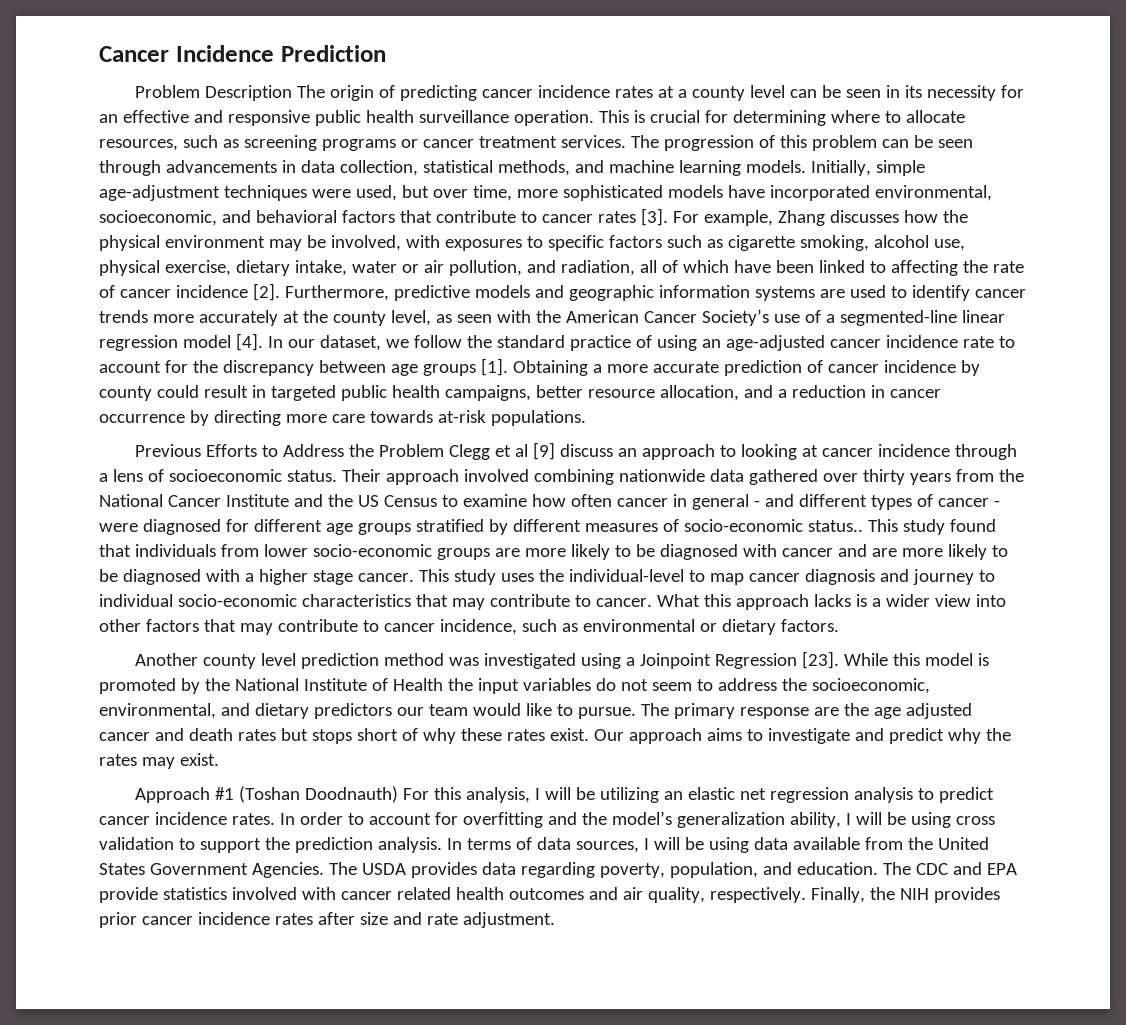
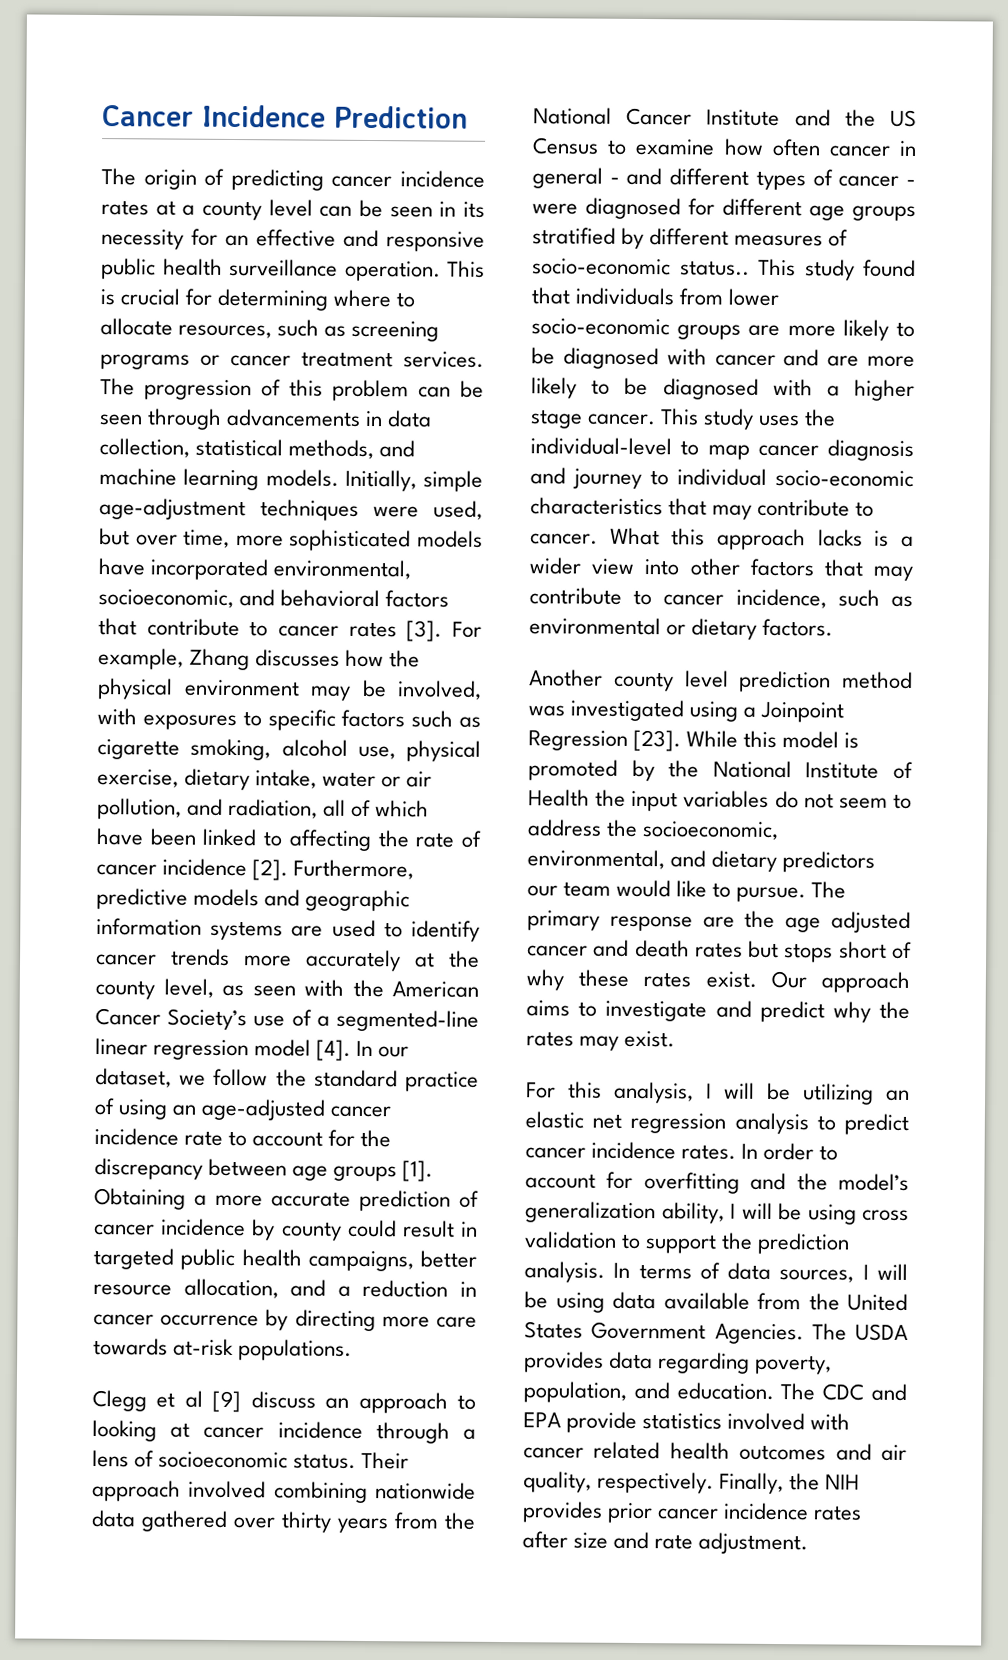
[135,85,293,101] Problem Description -> (468, 117) none
[135,444,445,457] Previous Efforts to Address the Problem -> (353, 1350) none
[135,786,399,803] Approach #1 (Toshan Doodnauth) -> (676, 1039) none

